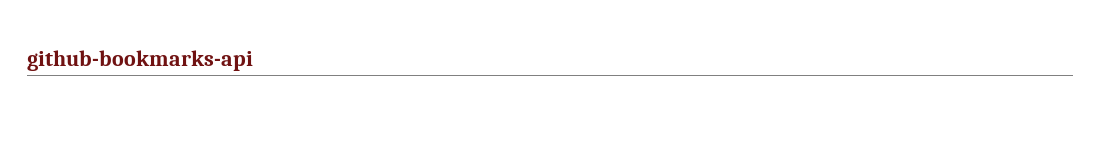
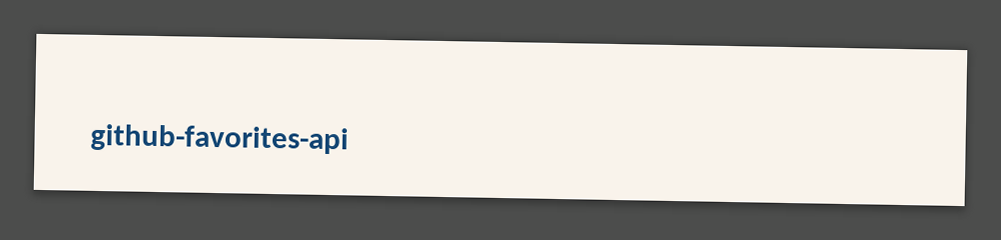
[27,50,253,71] github-bookmarks-api -> [90,123,349,155] github-favorites-api

